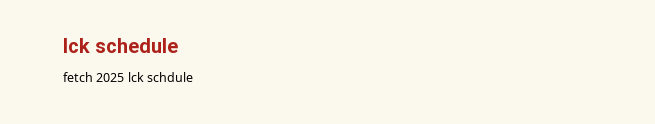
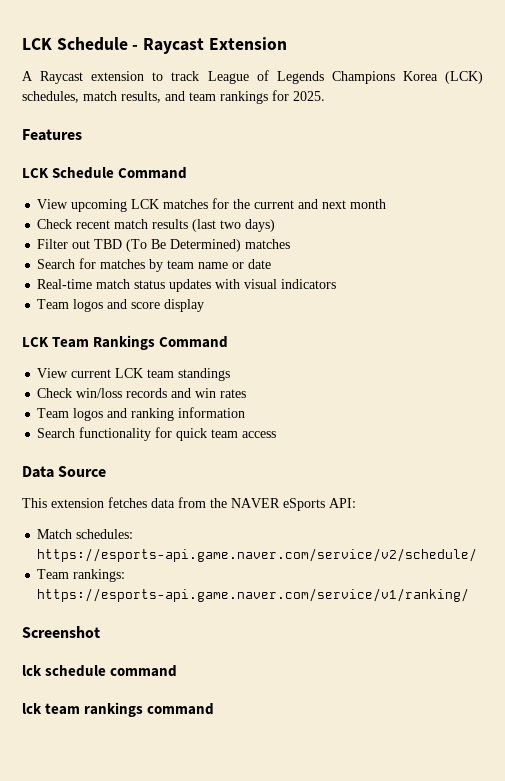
[63,38,179,53] [63,72,194,82] lck schedule // fetch 2025 lck schdule -> [22,37,287,54] [22,70,484,84] [22,90,325,104] [22,129,82,141] [22,167,188,179] [37,198,387,212] [37,219,276,232] [37,239,291,252] [37,258,272,272] [37,279,337,292] [37,299,205,312] [22,335,229,350] [37,368,231,381] [37,388,247,398] [37,407,246,421] [37,427,277,441] [22,466,107,478] [22,497,356,511] [37,529,134,539] [37,548,478,562] [37,569,126,582] [37,588,470,602] [22,626,100,638] [22,665,178,677] [22,702,215,717] LCK Schedule - Raycast Extension // A Raycast extension to track League of Legends Champions Korea (LCK) schedules, match results, and team rankings for 2025. // Features // LCK Schedule Command // View upcoming LCK matches for the current and next month // Check recent match results (last two days) // Filter out TBD (To Be Determined) matches // Search for matches by team name or date // Real-time match status updates with visual indicators // Team logos and score display // LCK Team Rankings Command // View current LCK team standings // Check win/loss records and win rates // Team logos and ranking information // Search functionality for quick team access // Data Source // This extension fetches data from the NAVER eSports API: // Match schedules: https://esports-api.game.naver.com/service/v2/schedule/ // Team rankings: https://esports-api.game.naver.com/service/v1/ranking/ // Screenshot // lck schedule command // lck team rankings command

